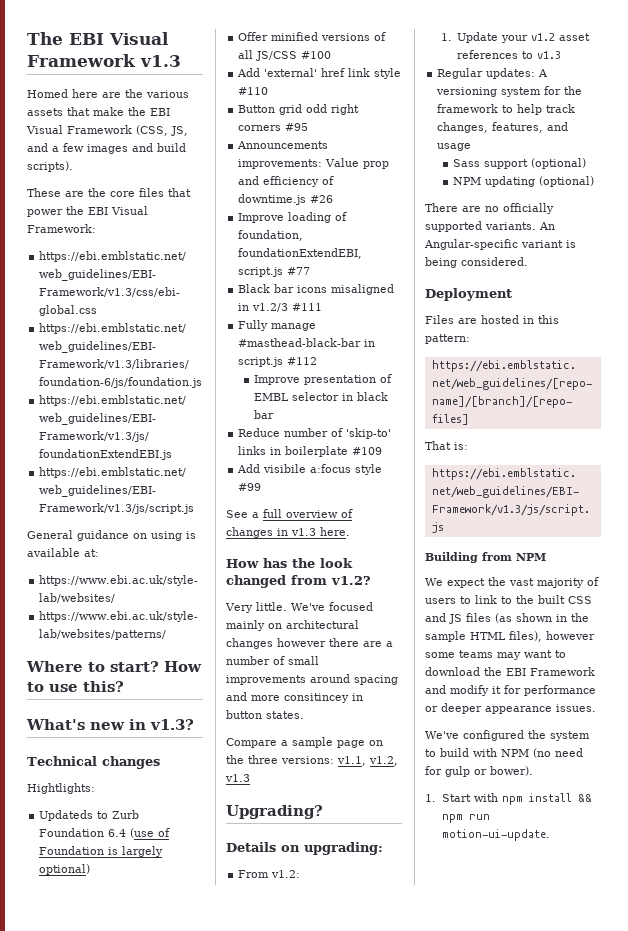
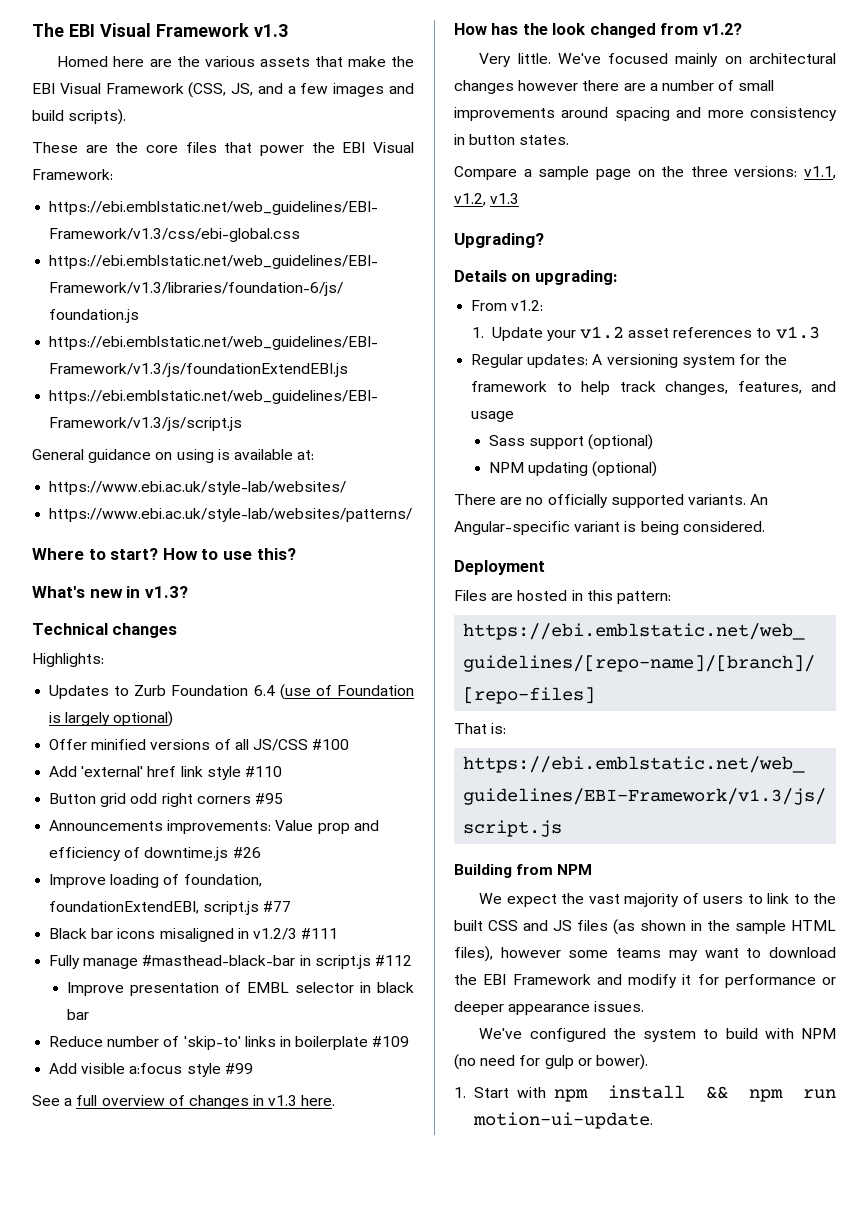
[27,783,95,794] [39,810,94,821] Hightlights: // Updateds -> [32,653,104,667] [49,685,110,699] Highlights: // Updates
[263,464,307,473] visibile -> [81,1063,126,1074] visible
[284,693,349,703] consitincey -> [750,107,837,121] consistency

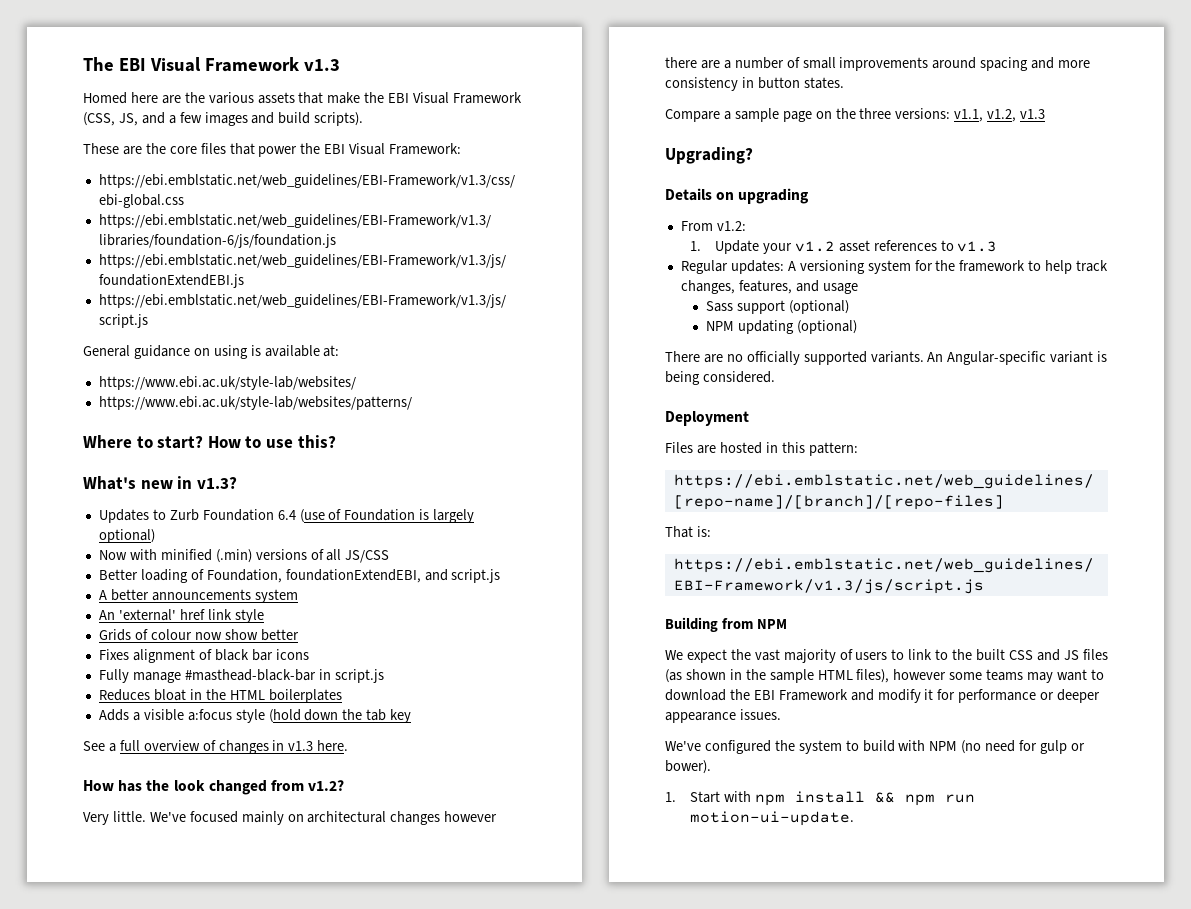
[32,623,178,638] [32,653,104,667] // Technical changes // Highlights: -> (237, 483) none
[49,739,147,750] Offer minified -> [98,549,252,563] Now with minified (.min)
[312,739,350,750] [49,766,282,780] [49,793,283,807] [49,820,379,834] [49,847,261,861] [49,874,262,888] [49,901,292,915] [49,928,339,942] #100 // Add 'external' href link style #110 // Button grid odd right corners #95 // Announcements improvements: Value prop and efficiency of downtime.js #26 // Improve loading of foundation, foundationExtendEBI, script.js #77 // Black bar icons misaligned in v1.2/3 #111 -> [98,569,501,583] [98,589,298,603] [98,609,264,623] [98,629,299,641] [98,649,309,663] // Better loading of Foundation, foundationExtendEBI, and script.js // A better announcements system // An 'external' href link style // Grids of colour now show better // Fixes alignment of black bar icons
[374,955,412,966] [66,982,414,996] [66,1009,89,1020] [49,1036,410,1050] [49,1063,253,1077] #112 // Improve presentation of EMBL selector in black bar // Reduce number of 'skip-to' links in boilerplate #109 // Add visible a:focus style #99 -> [98,689,342,703] [98,709,412,723] // Reduces bloat in the HTML boilerplates // Adds a visible a:focus style (hold down the tab key
[534,270,617,285] upgrading: -> [738,188,810,204] upgrading

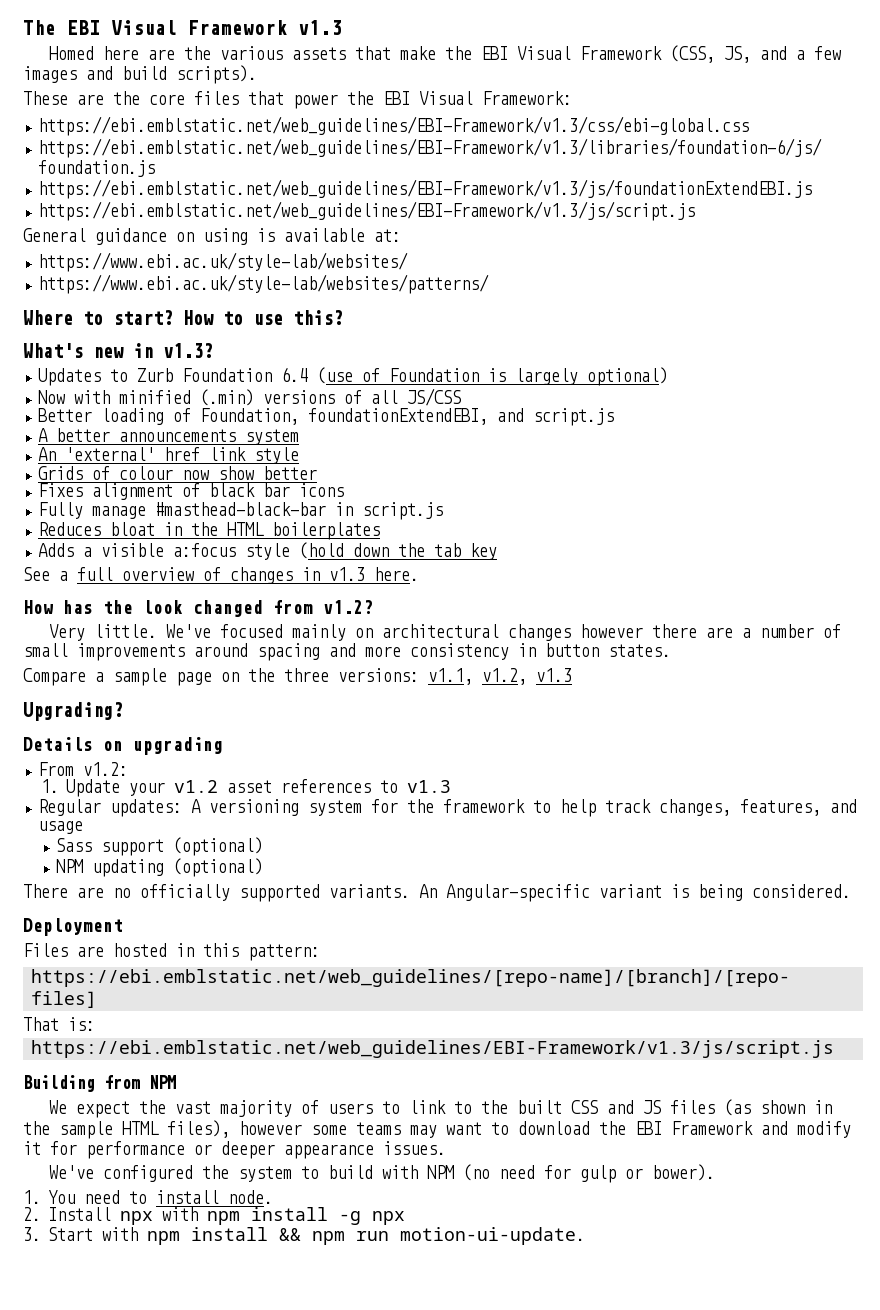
(676, 797) none -> [48,1190,273,1204] [23,1207,405,1225] [23,1227,41,1241] You need to install node. // 2. Install npx with npm install -g npx // 3.

